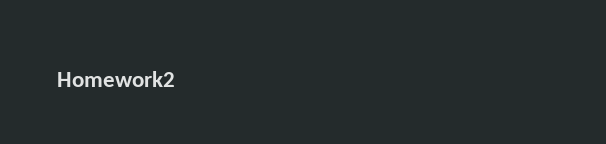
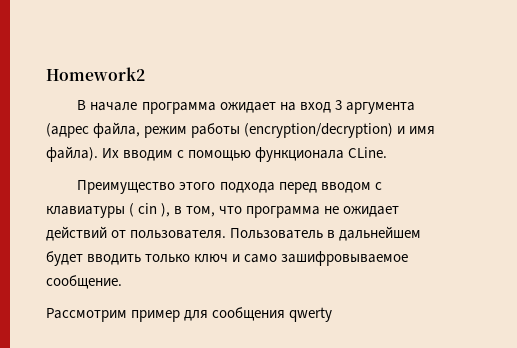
(175, 79) none -> [77,100,415,114] [46,122,436,138] [46,146,388,162] [77,180,382,194] [46,203,400,218] [46,226,422,241] [46,251,409,266] [46,275,122,289] [46,307,333,322] // В начале программа ожидает на вход 3 аргумента (адрес файла, режим работы (encryption/decryption) и имя файла). Их вводим с помощью функционала CLine. // Преимущество этого подхода перед вводом с клавиатуры ( cin ), в том, что программа не ожидает действий от пользователя. Пользователь в дальнейшем будет вводить только ключ и само зашифровываемое сообщение. // Рассмотрим пример для сообщения qwerty

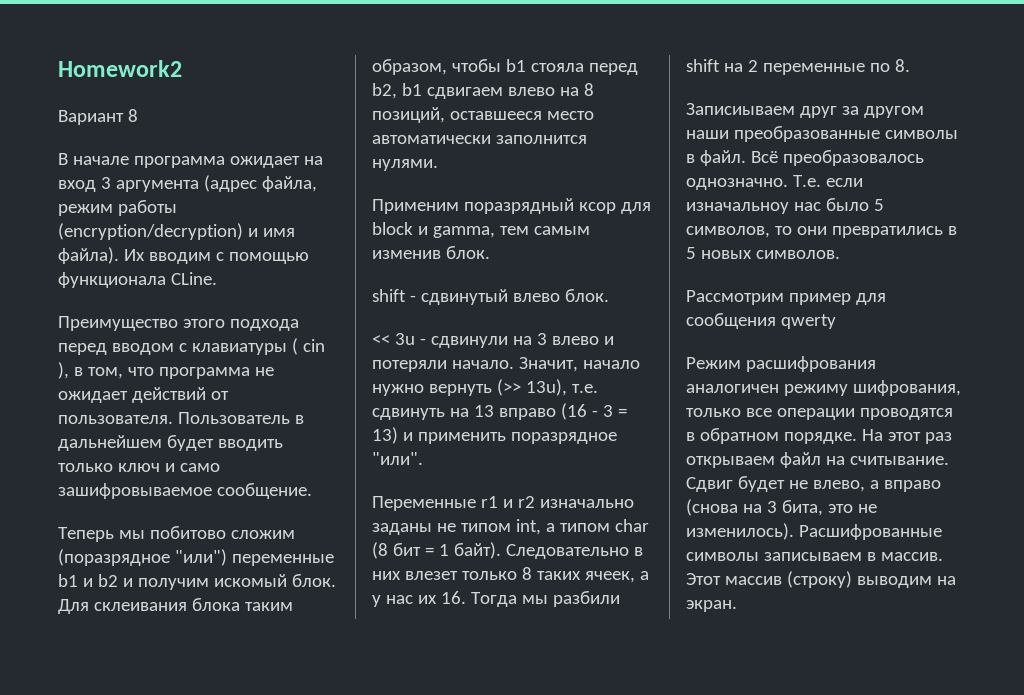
(145, 74) none -> [58,109,138,125] // Вариант 8
(122, 282) none -> [58,526,295,542] [58,549,334,566] [58,574,336,590] [58,598,293,614] [372,59,638,75] [372,83,594,99] [372,107,594,123] [372,135,587,144] [372,159,438,171] [372,198,651,214] [372,222,590,238] [372,246,490,259] [372,289,609,305] [372,333,614,348] [372,357,640,372] [372,379,598,396] [372,403,627,420] [372,427,617,444] [372,452,423,465] [372,496,634,511] [372,519,649,535] [372,542,643,559] [372,567,649,583] [372,591,620,607] [686,59,910,75] [686,103,924,118] [686,126,958,142] [686,150,924,166] [686,175,863,190] [686,198,884,214] [686,226,957,238] [686,247,840,259] // Теперь мы побитово сложим (поразрядное "или") переменные b1 и b2 и получим искомый блок. Для склеивания блока таким образом, чтобы b1 стояла перед b2, b1 сдвигаем влево на 8 позиций, оставшееся место автоматически заполнится нулями. // Применим поразрядный ксор для block и gamma, тем самым изменив блок. // shift - сдвинутый влево блок. // << 3u - сдвинули на 3 влево и потеряли начало. Значит, начало нужно вернуть (>> 13u), т.е. сдвинуть на 13 вправо (16 - 3 = 13) и применить поразрядное "или". // Переменные r1 и r2 изначально заданы не типом int, а типом char (8 бит = 1 байт). Следовательно в них влезет только 8 таких ячеек, а у нас их 16. Тогда мы разбили shift на 2 переменные по 8. // Записиываем друг за другом наши преобразованные символы в файл. Всё преобразовалось однозначно. Т.е. если изначальноу нас было 5 символов, то они превратились в 5 новых символов.
(333, 314) none -> [686,356,876,372] [686,380,961,396] [686,408,953,420] [686,428,952,444] [686,452,949,468] [686,476,941,492] [686,499,877,516] [686,523,942,540] [686,552,943,561] [686,571,956,588] [686,600,737,612] // Режим расшифрования аналогичен режиму шифрования, только все операции проводятся в обратном порядке. На этот раз открываем файл на считывание. Сдвиг будет не влево, а вправо (снова на 3 бита, это не изменилось). Расшифрованные символы записываем в массив. Этот массив (строку) выводим на экран.

